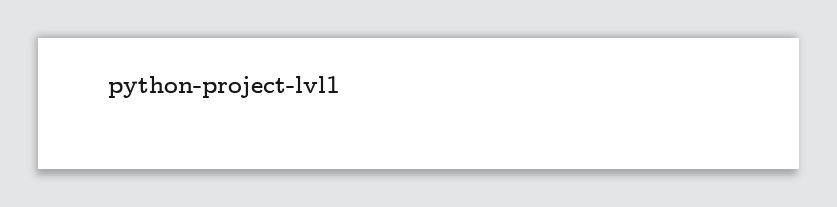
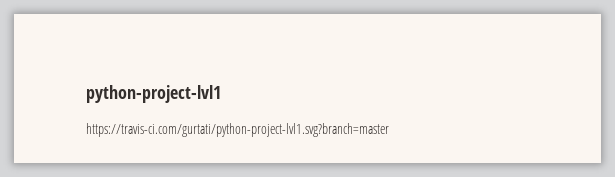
(340, 87) none -> [86,123,389,137] // https://travis-ci.com/gurtati/python-project-lvl1.svg?branch=master

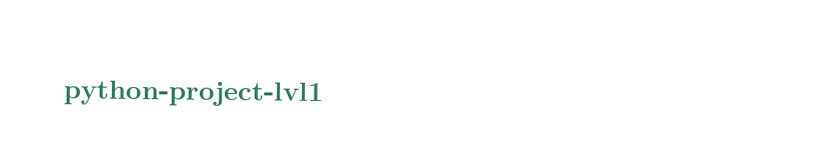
[86,123,389,137] // https://travis-ci.com/gurtati/python-project-lvl1.svg?branch=master -> (324, 94) none

